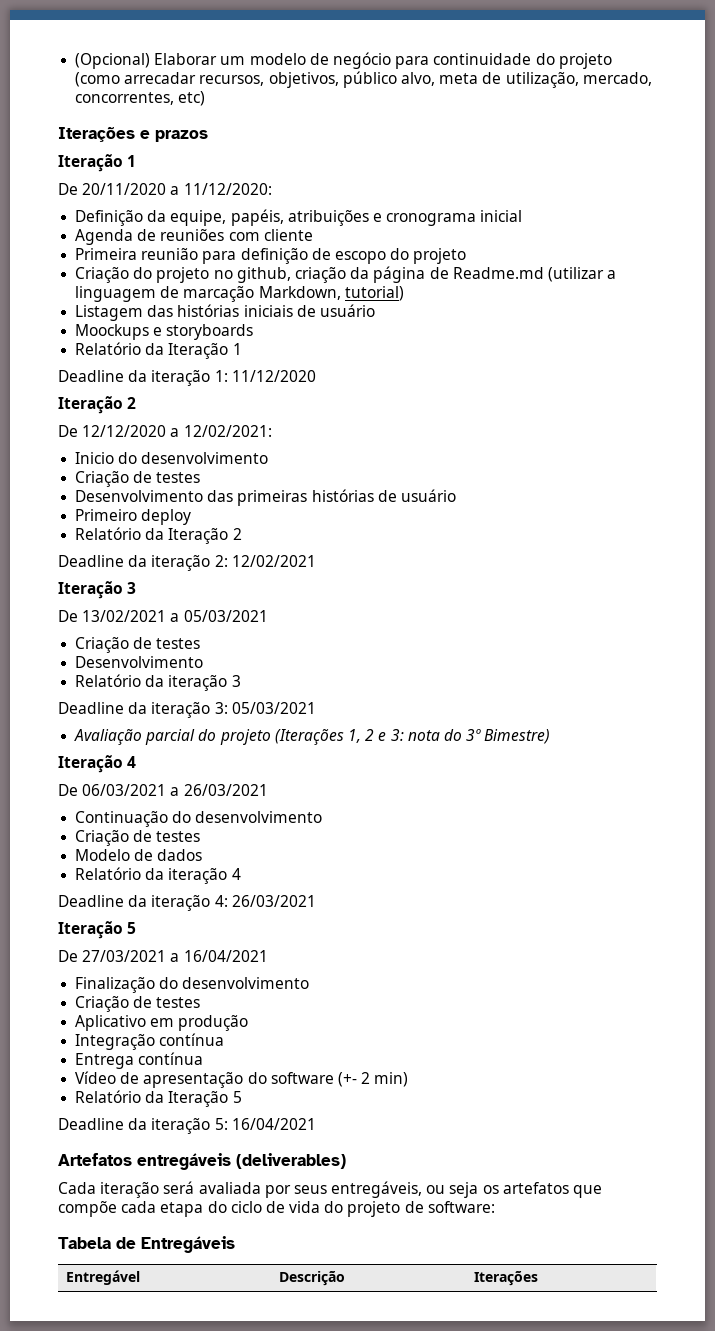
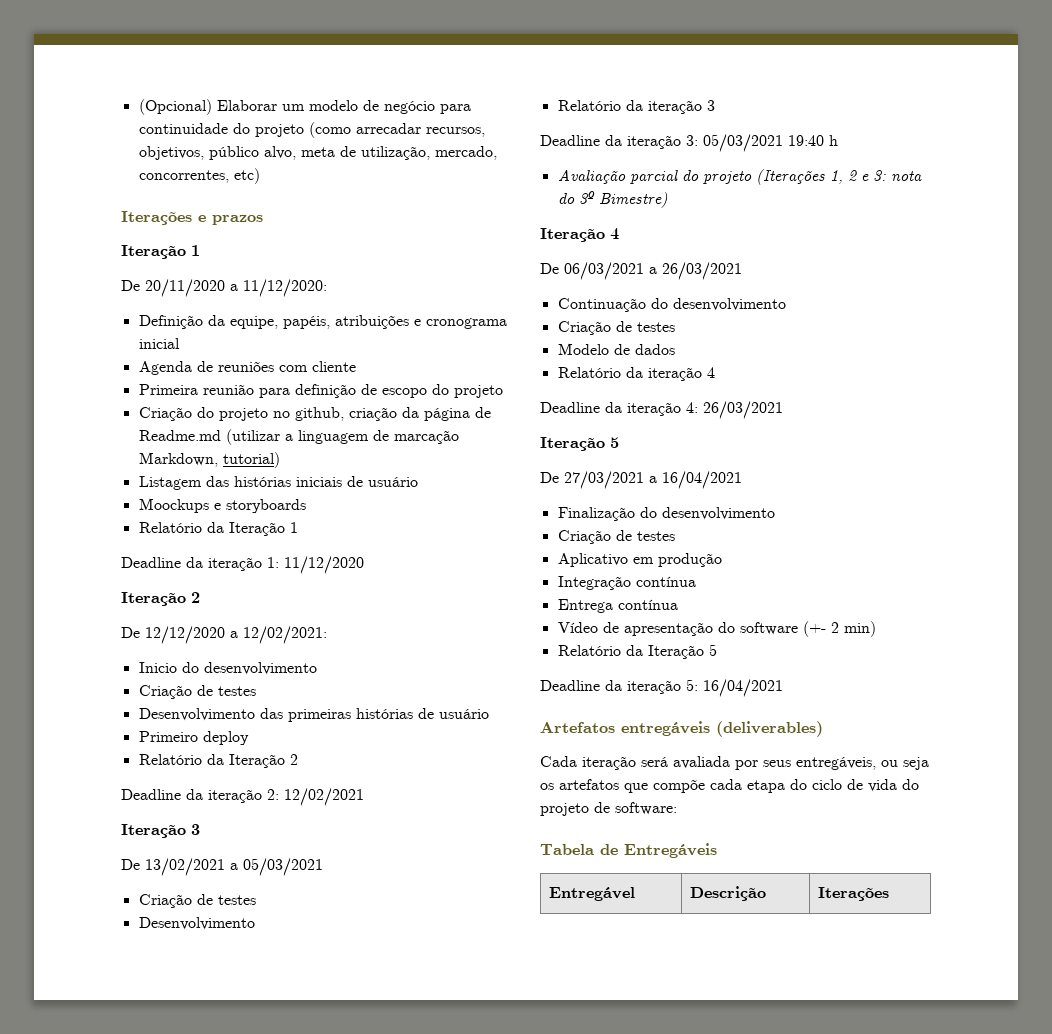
(316, 708) none -> [788,135,838,146] 19:40 h

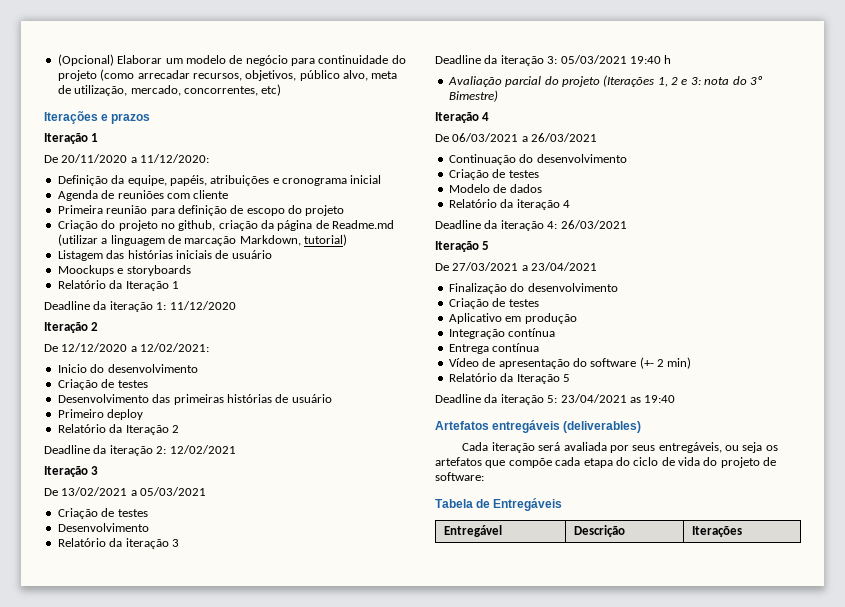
[662,471,742,489] 16/04/2021 -> [531,262,598,271] 23/04/2021
[703,679,783,697] 16/04/2021 -> [560,394,676,403] 23/04/2021 as 19:40

